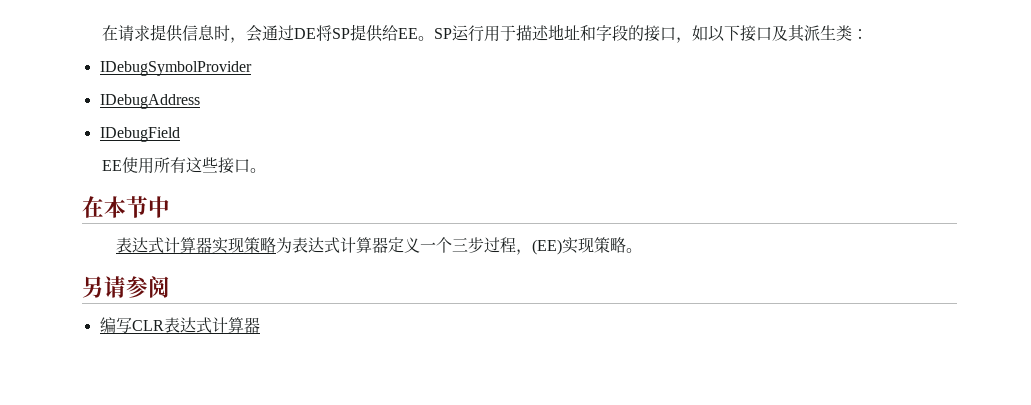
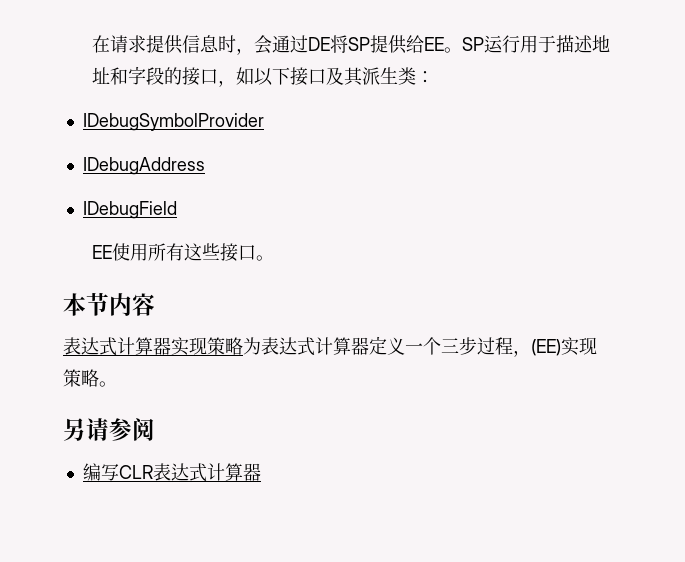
[82,196,170,218] 在本节中 -> [63,292,155,316] 本节内容

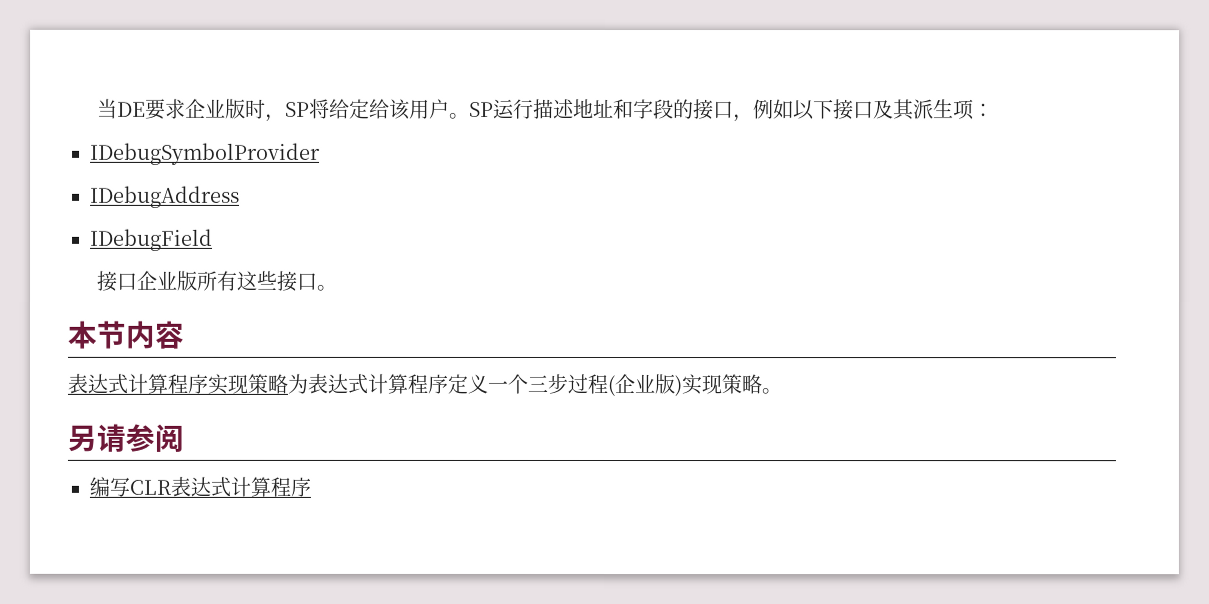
[91,35,444,55] 在请求提供信息时，会通过DE将SP提供给EE -> [97,98,451,122] 当DE要求企业版时，SP将给定给该用户
[519,35,556,53] 用于 -> (535, 108) none
(236, 83) none -> [753,99,775,120] 例
[397,67,416,85] 类 -> [953,99,976,121] 项
[91,243,148,261] EE使用 -> [97,270,199,292] 接口企业版
[153,337,171,355] 器 -> [167,373,208,394] 程序
[351,337,369,355] 器 -> [407,373,448,394] 程序
[513,339,561,357] ，(EE) -> [607,374,682,397] (企业版)
[242,463,261,481] 器 -> [270,476,311,497] 程序

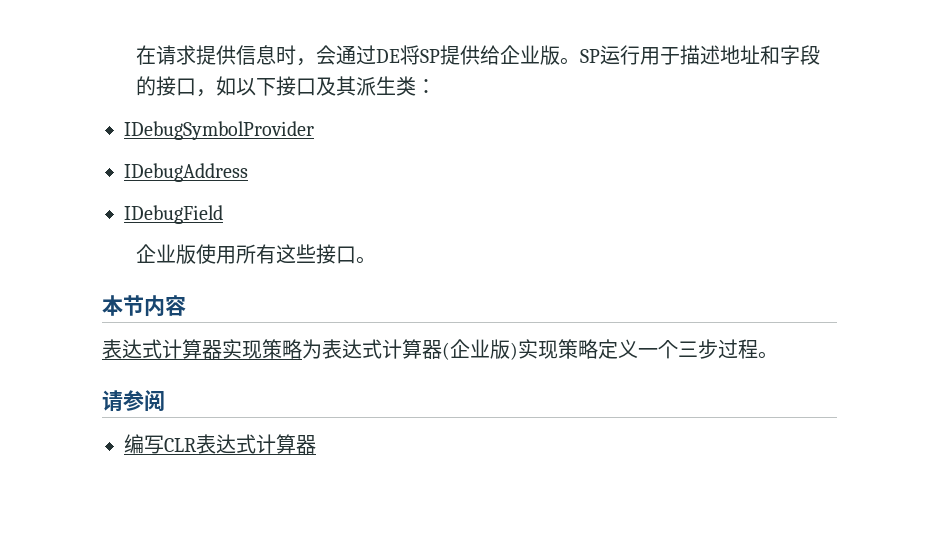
[97,98,451,122] 当DE要求企业版时，SP将给定给该用户 -> [135,45,560,66] 在请求提供信息时，会通过DE将SP提供给企业版
(535, 108) none -> [639,47,680,65] 用于
[753,99,775,120] 例 -> (216, 93) none
[953,99,976,121] 项 -> [395,76,416,96] 类
[97,270,199,292] 接口企业版 -> [135,244,236,264] 企业版使用
[167,373,208,394] 程序 -> [202,340,222,359] 器
[407,373,608,395] 程序定义一个三步过程 -> [422,340,442,359] 器
[761,388,782,395] [67,424,97,452] 。 // 另 -> [598,339,778,359] 定义一个三步过程。 //
[270,476,311,497] 程序 -> [296,435,316,454] 器

